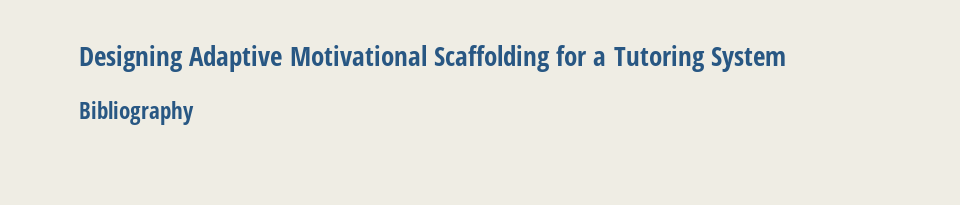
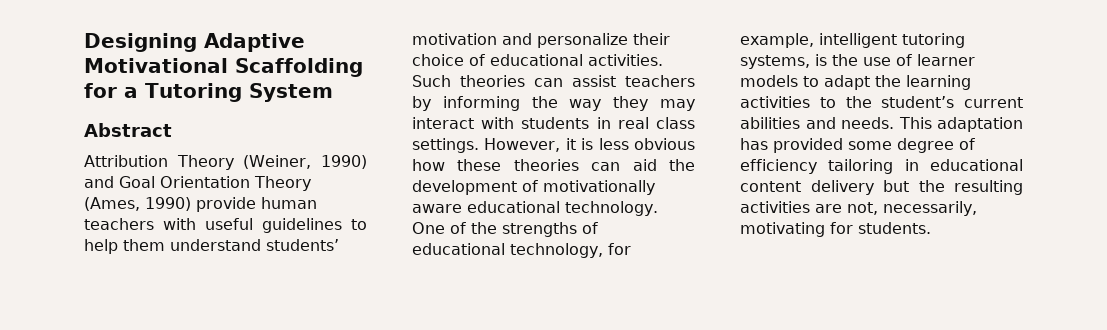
[79,101,194,125] Bibliography -> [84,123,172,137] [84,155,367,170] [84,176,311,191] [84,197,317,212] [84,218,367,233] [84,239,339,254] [412,33,670,48] [412,54,663,66] [412,75,695,87] [412,96,695,111] [412,117,695,129] [412,138,695,153] [412,159,695,171] [412,180,655,195] [412,201,658,216] [412,222,598,237] [412,243,631,258] [740,33,965,48] [740,54,975,69] [740,75,971,90] [740,96,1023,108] [740,117,1023,132] [740,138,975,153] [740,159,1023,174] [740,180,1023,195] [740,201,977,216] [740,222,931,237] Abstract // Attribution Theory (Weiner, 1990) and Goal Orientation Theory (Ames, 1990) provide human teachers with useful guidelines to help them understand students’ motivation and personalize their choice of educational activities. Such theories can assist teachers by informing the way they may interact with students in real class settings. However, it is less obvious how these theories can aid the development of motivationally aware educational technology. One of the strengths of educational technology, for example, intelligent tutoring systems, is the use of learner models to adapt the learning activities to the student’s current abilities and needs. This adaptation has provided some degree of efficiency tailoring in educational content delivery but the resulting activities are not, necessarily, motivating for students.

